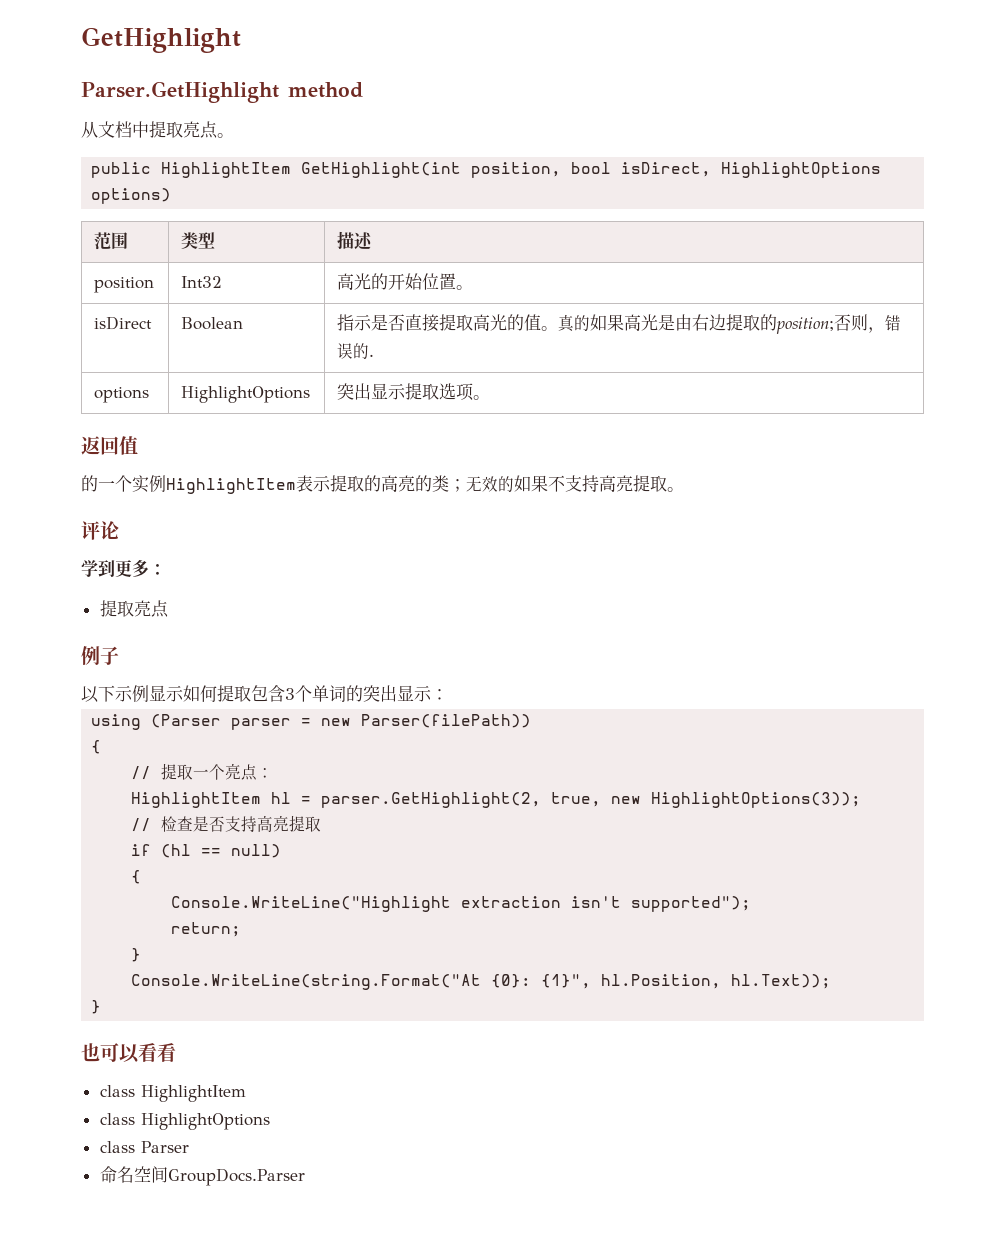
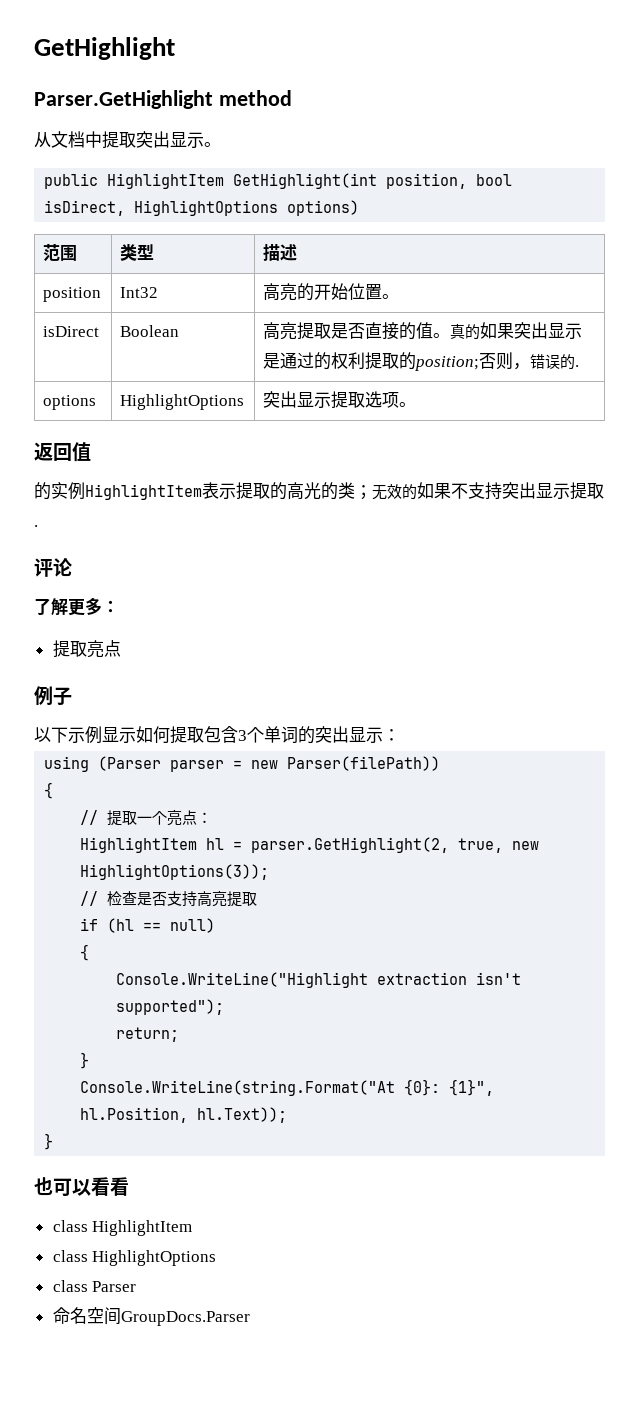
[183,121,218,139] 亮点 -> [136,131,204,148] 突出显示
[354,273,372,290] 光 -> [280,283,298,301] 亮
[337,314,727,332] 指示是否直接提取高光的值。真的如果高光是由右边 -> [263,322,583,340] [263,352,366,370] 高亮提取是否直接的值。真的如果突出显示是通过的权利
[98,475,132,492] 一个 -> (51, 491) none
[398,475,415,492] 亮 -> [304,482,321,500] 光
[599,475,684,492] 高亮提取。 -> [502,482,604,500] [34,525,38,527] 突出显示提取.
[81,560,115,577] 学到 -> [34,598,68,616] 了解

